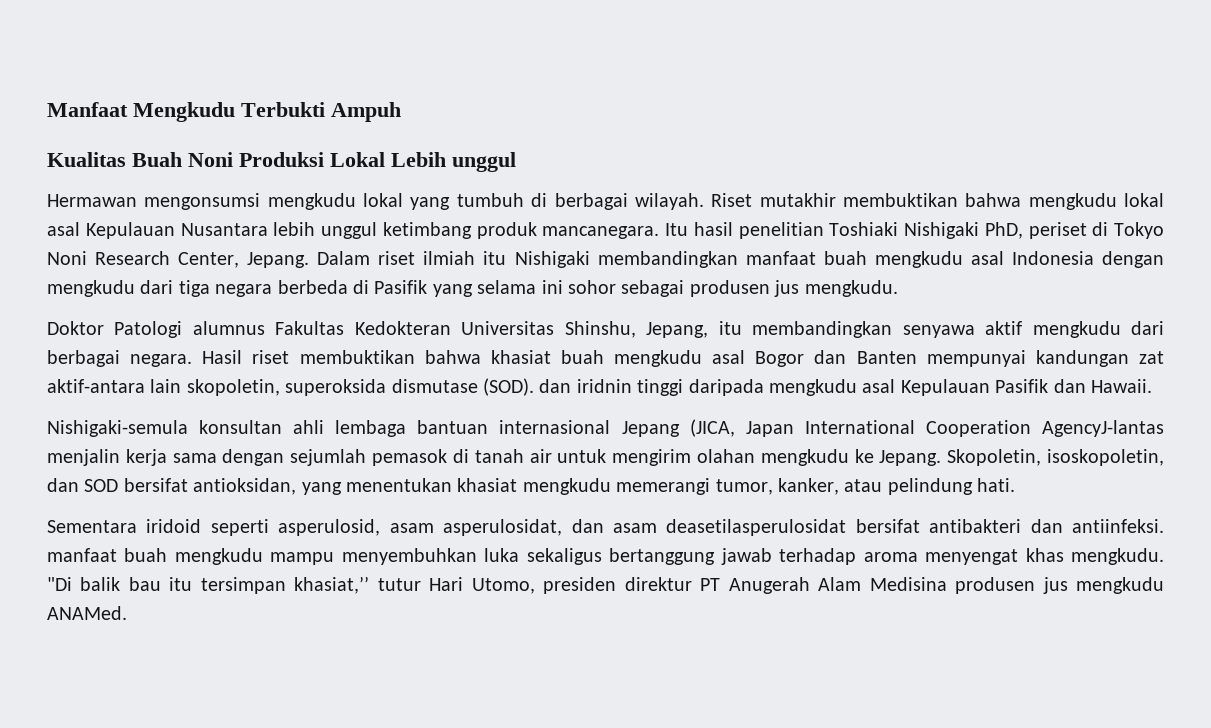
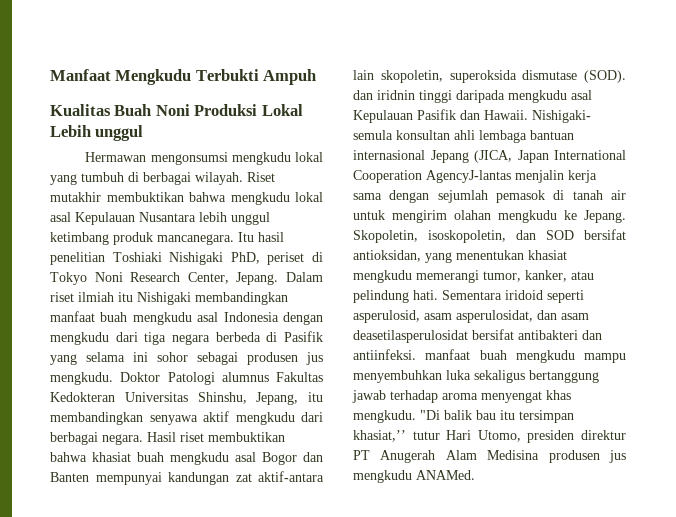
(898, 288) // -> (113, 378) none
[47,420,188,437] // Nishigaki-semula -> [532,110,591,123] [353,130,393,140] Nishigaki- semula
(1016, 485) // -> (438, 295) none

